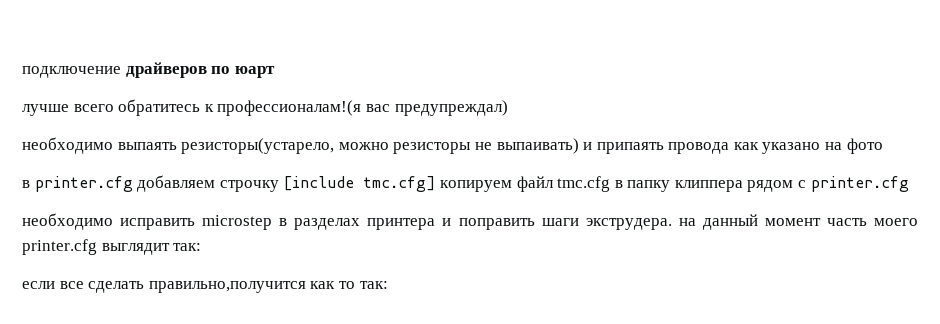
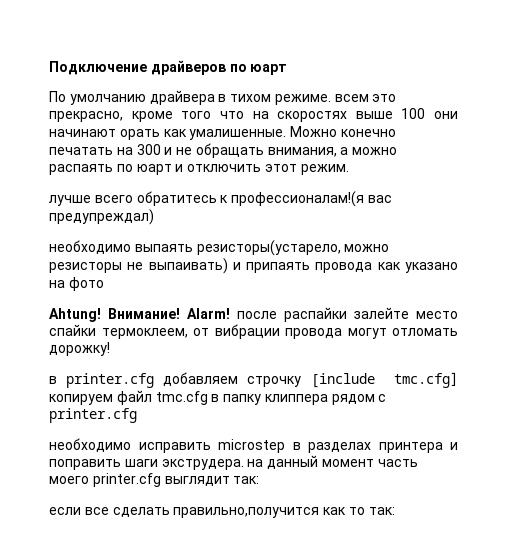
[22,66,121,78] подключение -> [49,61,147,75] Подключение
(275, 72) none -> [49,90,397,105] [49,108,458,122] [49,126,396,140] [49,143,398,158] [49,164,349,175] // По умолчанию драйвера в тихом режиме. всем это прекрасно, кроме того что на скоростях выше 100 они начинают орать как умалишенные. Можно конечно печатать на 300 и не обращать внимания, а можно распаять по юарт и отключить этот режим.
(883, 146) none -> [49,307,458,322] [49,324,458,339] [49,342,110,356] // Ahtung! Внимание! Alarm! после распайки залейте место спайки термоклеем, от вибрации провода могут отломать дорожку!

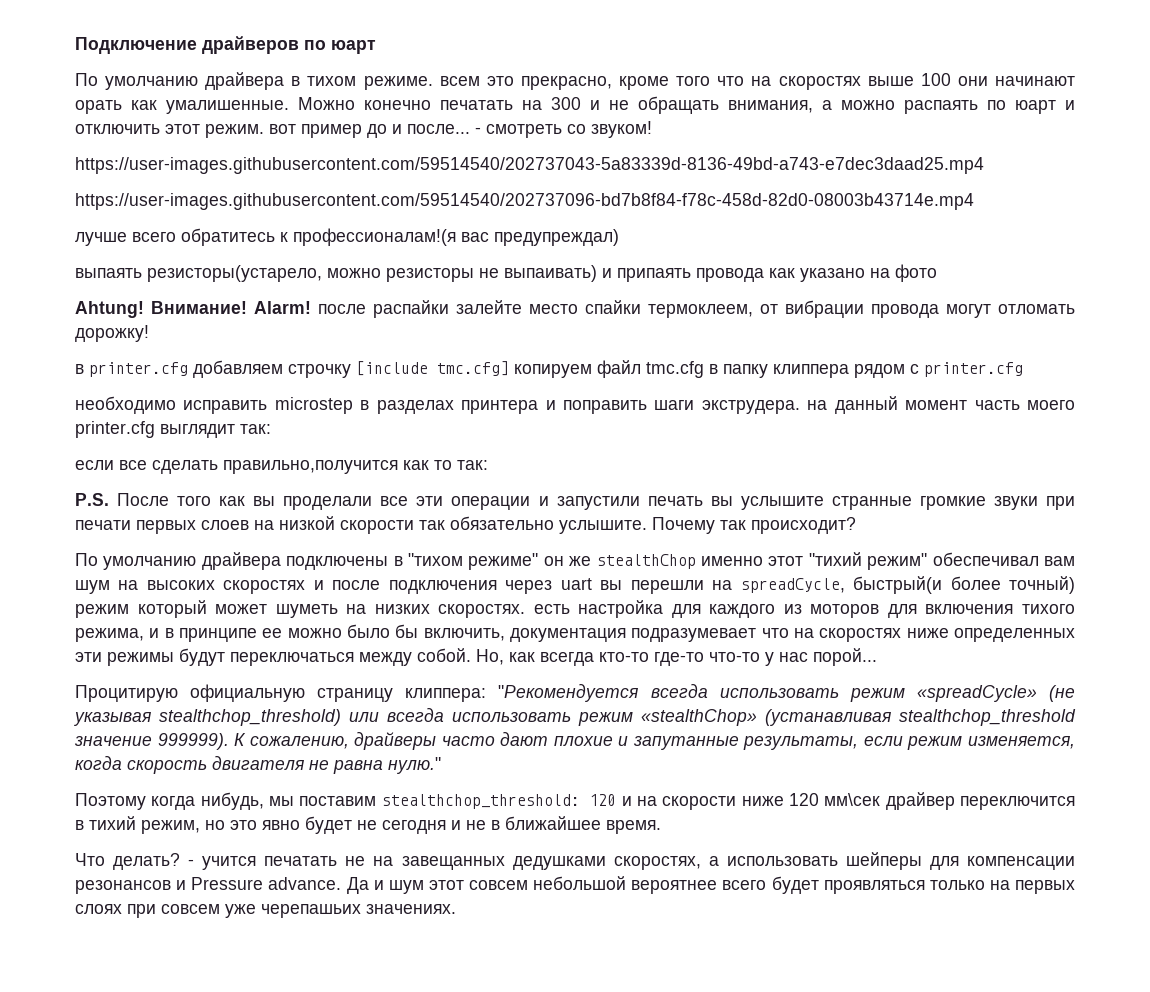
(349, 169) none -> [269,121,652,138] [75,157,984,174] [75,193,974,210] вот пример до и после... - смотреть со звуком! // https://user-images.githubusercontent.com/59514540/202737043-5a83339d-8136-49bd-a743-e7dec3daad25.mp4 // https://user-images.githubusercontent.com/59514540/202737096-bd7b8f84-f78c-458d-82d0-08003b43714e.mp4
[49,240,131,254] необходимо -> (619, 237) none
(395, 511) none -> [75,493,1075,510] [75,516,856,534] [75,552,1075,570] [75,576,1075,594] [75,600,1075,618] [75,624,1076,642] [75,648,877,666] [75,684,1075,702] [74,708,1076,726] [74,732,1075,750] [75,756,441,774] [75,792,1075,810] [75,816,661,834] [75,852,1075,870] [75,876,1075,894] [75,904,456,918] // P.S. После того как вы проделали все эти операции и запустили печать вы услышите странные громкие звуки при печати первых слоев на низкой скорости так обязательно услышите. Почему так происходит? // По умолчанию драйвера подключены в "тихом режиме" он же stealthChop именно этот "тихий режим" обеспечивал вам шум на высоких скоростях и после подключения через uart вы перешли на spreadCycle, быстрый(и более точный) режим который может шуметь на низких скоростях. есть настройка для каждого из моторов для включения тихого режима, и в принципе ее можно было бы включить, документация подразумевает что на скоростях ниже определенных эти режимы будут переключаться между собой. Но, как всегда кто-то где-то что-то у нас порой... // Процитирую официальную страницу клиппера: "Рекомендуется всегда использовать режим «spreadCycle» (не указывая stealthchop_threshold) или всегда использовать режим «stealthChop» (устанавливая stealthchop_threshold значение 999999). К сожалению, драйверы часто дают плохие и запутанные результаты, если режим изменяется, когда скорость двигателя не равна нулю." // Поэтому когда нибудь, мы поставим stealthchop_threshold: 120 и на скорости ниже 120 мм\сек драйвер переключится в тихий режим, но это явно будет не сегодня и не в ближайшее время. // Что делать? - учится печатать не на завещанных дедушками скоростях, а использовать шейперы для компенсации резонансов и Pressure advance. Да и шум этот совсем небольшой вероятнее всего будет проявляться только на первых слоях при совсем уже черепашьих значениях.

